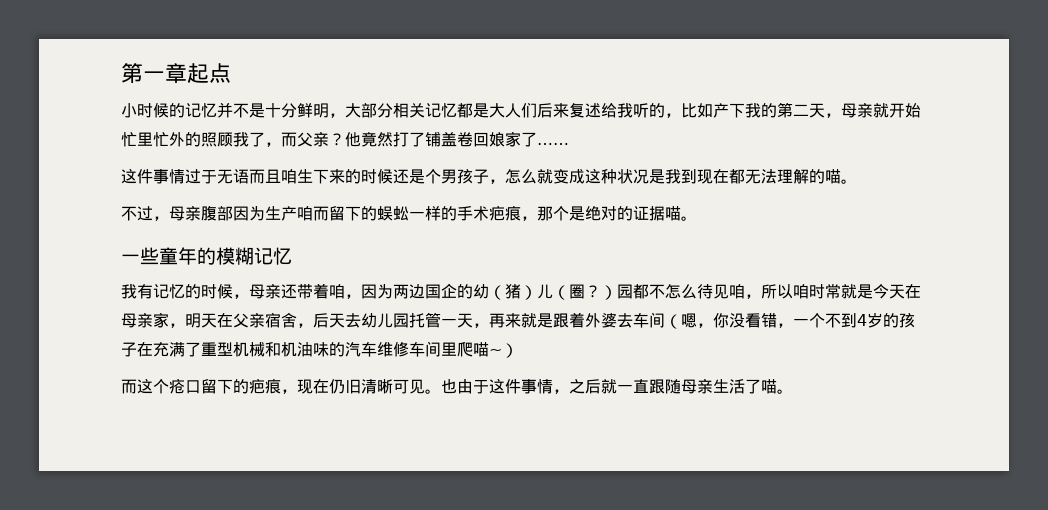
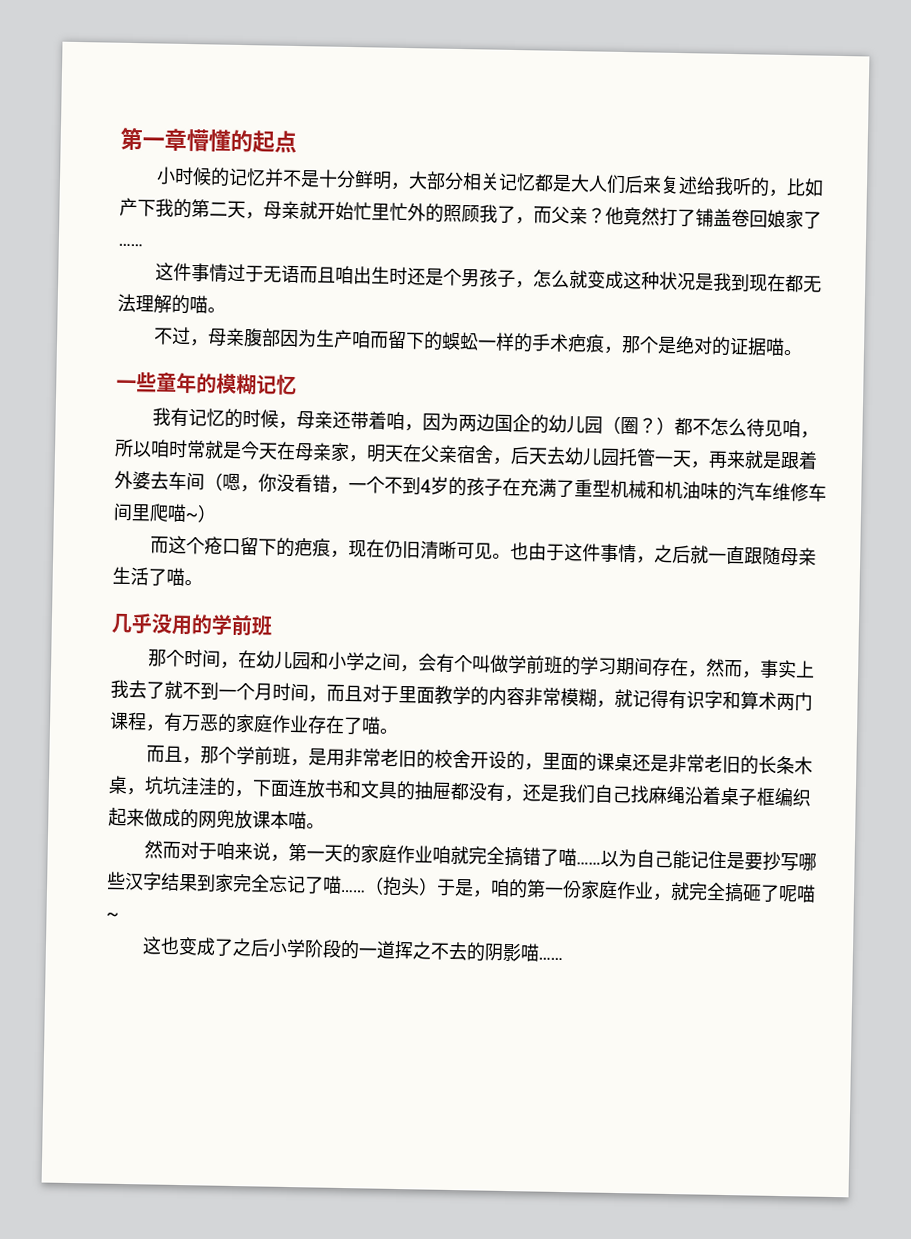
(187, 73) none -> [186,128,253,153] 懵懂的
[297,168,393,184] 生下来的时候 -> [352,266,408,286] 出生时
[489,284,553,300] （猪）儿 -> [565,415,603,434] 儿园
[617,284,633,299] 园 -> (675, 425) none
(793, 391) none -> [111,613,273,637] [147,648,815,679] [110,679,813,711] [109,711,398,735] [145,745,813,775] [108,775,811,807] [108,807,325,830] [143,840,817,872] [106,871,816,903] [106,911,119,920] [141,936,563,962] // 几乎没用的学前班 // 那个时间，在幼儿园和小学之间，会有个叫做学前班的学习期间存在，然而，事实上我去了就不到一个月时间，而且对于里面教学的内容非常模糊，就记得有识字和算术两门课程，有万恶的家庭作业存在了喵。 // 而且，那个学前班，是用非常老旧的校舍开设的，里面的课桌还是非常老旧的长条木桌，坑坑洼洼的，下面连放书和文具的抽屉都没有，还是我们自己找麻绳沿着桌子框编织起来做成的网兜放课本喵。 // 然而对于咱来说，第一天的家庭作业咱就完全搞错了喵……以为自己能记住是要抄写哪些汉字结果到家完全忘记了喵……（抱头）于是，咱的第一份家庭作业，就完全搞砸了呢喵~ // 这也变成了之后小学阶段的一道挥之不去的阴影喵……

